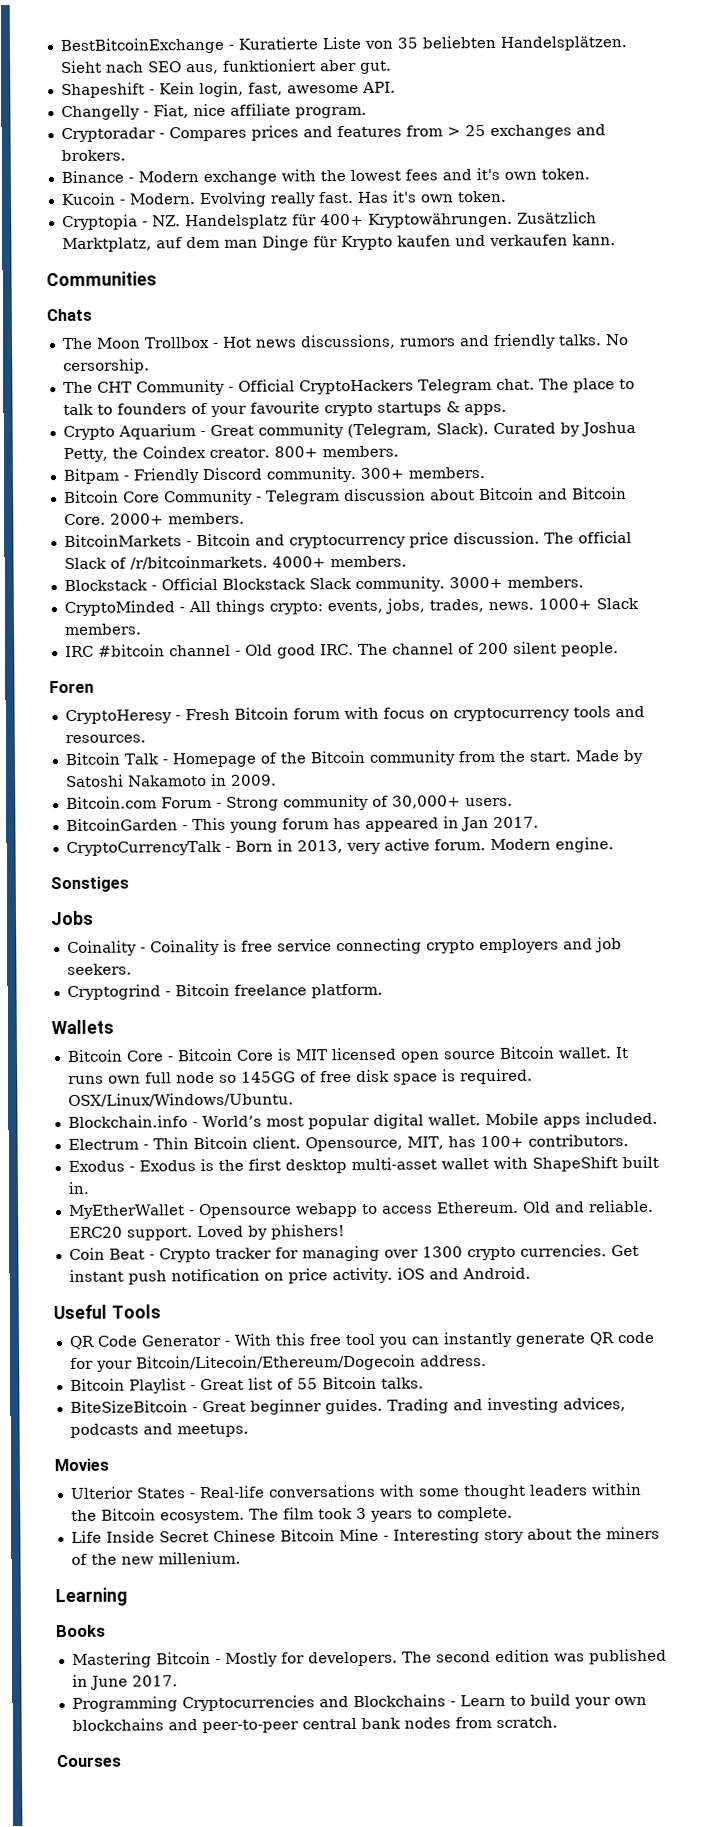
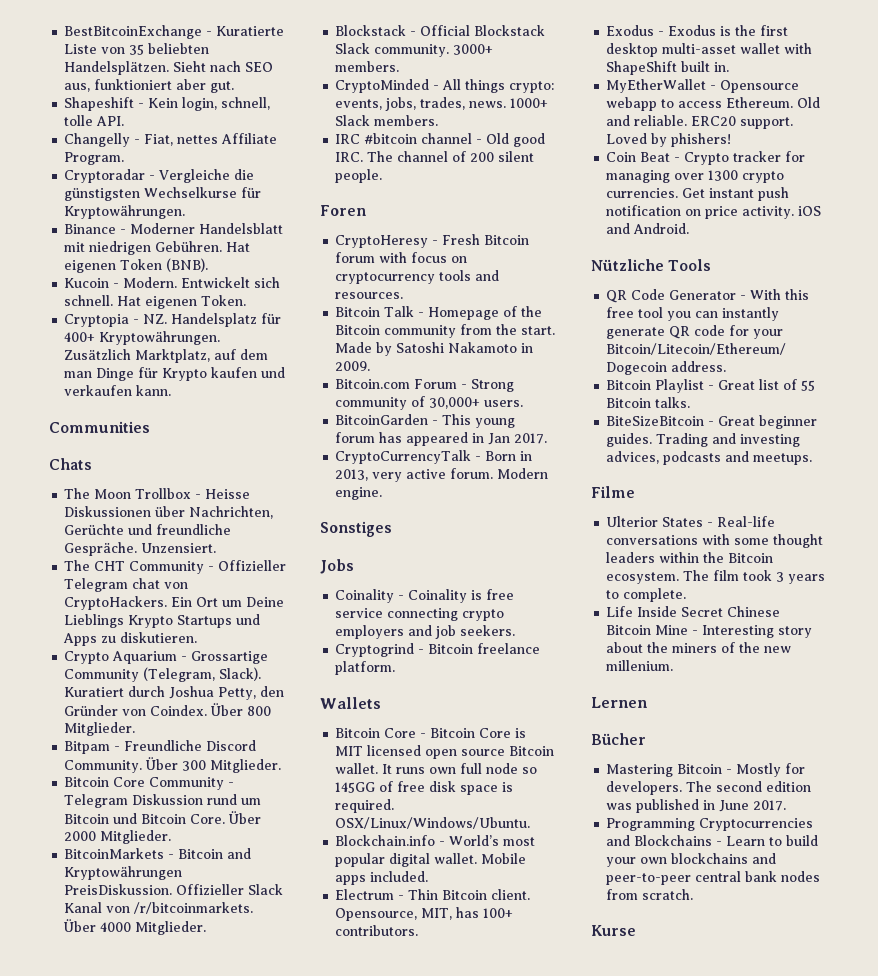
[247,82,359,96] fast, awesome -> [221,97,271,110] [64,115,94,126] schnell, tolle
[192,103,367,119] nice affiliate program. -> [177,133,278,144] [64,152,125,165] nettes Affiliate Program.
[168,124,606,142] [60,149,126,162] [60,167,590,186] [60,190,507,208] Compares prices and features from > 25 exchanges and brokers. // Binance - Modern exchange with the lowest fees and it's own token. // Kucoin - Modern. Evolving really fast. Has it's own token. -> [159,169,255,183] [64,187,262,201] [64,205,186,219] [64,223,284,234] [64,241,251,255] [64,258,209,273] [64,277,281,288] [64,295,247,309] Vergleiche die günstigsten Wechselkurse für Kryptowährungen. // Binance - Moderner Handelsblatt mit niedrigen Gebühren. Hat eigenen Token (BNB). // Kucoin - Modern. Entwickelt sich schnell. Hat eigenen Token.
[221,333,629,350] [62,358,150,375] [62,378,635,396] [62,401,507,417] [62,422,636,441] [62,445,399,463] [62,466,485,485] Hot news discussions, rumors and friendly talks. No cersorship. // The CHT Community - Official CryptoHackers Telegram chat. The place to talk to founders of your favourite crypto startups & apps. // Crypto Aquarium - Great community (Telegram, Slack). Curated by Joshua Petty, the Coindex creator. 800+ members. // Bitpam - Friendly Discord community. 300+ members. -> [205,489,251,499] [64,506,274,519] [64,524,232,535] [64,542,217,556] [64,560,287,574] [64,578,189,592] [64,596,285,610] [64,614,261,628] [63,632,198,646] [64,651,269,664] [64,667,262,682] [64,686,285,700] [64,703,272,716] [64,722,136,736] [64,740,257,754] [64,757,282,773] Heisse Diskussionen über Nachrichten, Gerüchte und freundliche Gespräche. Unzensiert. // The CHT Community - Offizieller Telegram chat von CryptoHackers. Ein Ort um Deine Lieblings Krypto Startups und Apps zu diskutieren. // Crypto Aquarium - Grossartige Community (Telegram, Slack). Kuratiert durch Joshua Petty, den Gründer von Coindex. Über 800 Mitglieder. // Bitpam - Freundliche Discord Community. Über 300 Mitglieder.
[343,487,627,502] [63,512,245,526] [63,531,632,549] [63,555,407,570] discussion about Bitcoin and Bitcoin Core. 2000+ members. // BitcoinMarkets - Bitcoin and cryptocurrency price discussion. The official Slack of /r/bitcoinmarkets. 4000+ members. -> [132,794,262,805] [64,811,262,824] [64,830,172,844] [64,848,252,859] [64,866,183,880] [64,884,284,895] [64,902,254,914] [63,919,207,935] Diskussion rund um Bitcoin und Bitcoin Core. Über 2000 Mitglieder. // BitcoinMarkets - Bitcoin and Kryptowährungen PreisDiskussion. Offizieller Slack Kanal von /r/bitcoinmarkets. Über 4000 Mitglieder.
[53,1304,107,1320] Useful -> [591,259,664,271] Nützliche
[54,1458,109,1472] Movies -> [591,486,635,498] Filme
[55,1587,127,1607] [55,1624,106,1638] Learning // Books -> [591,697,648,708] [591,733,646,745] Lernen // Bücher
[56,1754,121,1768] Courses -> [591,925,636,936] Kurse

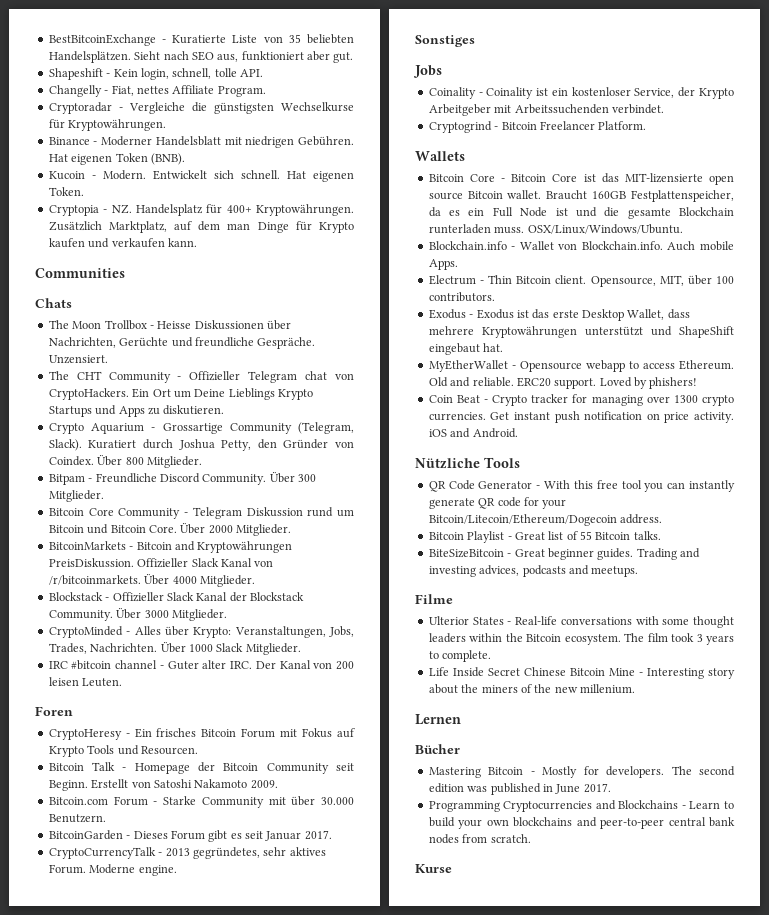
[420,25,546,36] [335,43,494,57] [335,61,400,72] [335,79,555,93] [335,97,549,111] [335,115,439,126] [335,133,546,147] [335,151,535,162] [335,169,383,183] [320,205,366,216] [335,234,530,248] [335,252,468,263] [335,270,500,284] [335,292,404,299] [335,306,543,320] [335,324,556,338] [335,342,393,356] Official Blockstack Slack community. 3000+ members. // CryptoMinded - All things crypto: events, jobs, trades, news. 1000+ Slack members. // IRC #bitcoin channel - Old good IRC. The channel of 200 silent people. // Foren // CryptoHeresy - Fresh Bitcoin forum with focus on cryptocurrency tools and resources. // Bitcoin Talk - Homepage of the Bitcoin community from the start. Made by -> [112,592,304,602] [48,608,227,621] [48,626,354,638] [48,642,301,655] [48,660,354,670] [48,677,123,687] [35,706,73,716] [48,728,355,740] [48,745,198,757] [48,762,354,774] [48,779,151,791] Offizieller Slack Kanal der Blockstack Community. Über 3000 Mitglieder. // CryptoMinded - Alles über Krypto: Veranstaltungen, Jobs, Trades, Nachrichten. Über 1000 Slack Mitglieder. // IRC #bitcoin channel - Guter alter IRC. Der Kanal von 200 leisen Leuten. // Foren // CryptoHeresy - Ein frisches Bitcoin Forum mit Fokus auf Krypto Tools und Resourcen. // Bitcoin Talk - Homepage der Bitcoin Community seit Beginn. Erstellt von
[521,343,534,353] in -> (248, 783) none
[471,379,515,392] [335,396,524,410] [335,414,516,428] [335,432,548,446] [335,450,533,464] [335,468,549,482] Strong community of 30,000+ users. // BitcoinGarden - This young forum has appeared in Jan 2017. // CryptoCurrencyTalk - Born in 2013, very active forum. Modern -> [163,796,354,808] [48,814,106,823] [48,830,332,842] [48,847,326,859] [48,864,136,874] Starke Community mit über 30.000 Benutzern. // BitcoinGarden - Dieses Forum gibt es seit Januar 2017. // CryptoCurrencyTalk - 2013 gegründetes, sehr aktives Forum. Moderne
[471,589,515,600] [335,608,505,621] [335,625,516,639] is free service connecting crypto employers and job seekers. -> [536,87,734,99] [428,104,664,116] ist ein kostenloser Service, der Krypto Arbeitgeber mit Arbeitssuchenden verbindet.
[477,643,541,654] [335,661,396,675] freelance platform. -> [539,121,647,130] Freelancer Platform.
[515,728,527,738] [335,745,422,756] is MIT licensed -> [583,173,703,183] ist das MIT-lizensierte
[382,763,538,774] [335,781,514,795] [335,799,395,813] [335,817,531,829] [335,835,536,846] [335,853,527,867] [335,871,429,885] It runs own full node so 145GG of free disk space is required. OSX/Linux/Windows/Ubuntu. // Blockchain.info - World’s most popular digital wallet. Mobile apps included. -> [546,190,734,202] [428,207,734,219] [428,224,683,234] [428,241,734,251] [428,259,458,270] Braucht 160GB Festplattenspeicher, da es ein Full Node ist und die gesamte Blockchain runterladen muss. OSX/Linux/Windows/Ubuntu. // Blockchain.info - Wallet von Blockchain.info. Auch mobile Apps.
[456,907,514,918] has 100+ -> [687,275,734,285] über 100
[720,25,789,36] [606,43,813,57] [606,61,730,75] is the first desktop multi-asset wallet with ShapeShift built in. -> [516,309,690,321] [428,326,734,338] [428,343,504,355] ist das erste Desktop Wallet, dass mehrere Kryptowährungen unterstützt und ShapeShift eingebaut hat.

